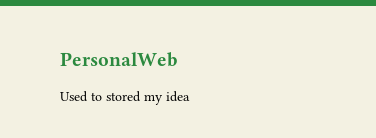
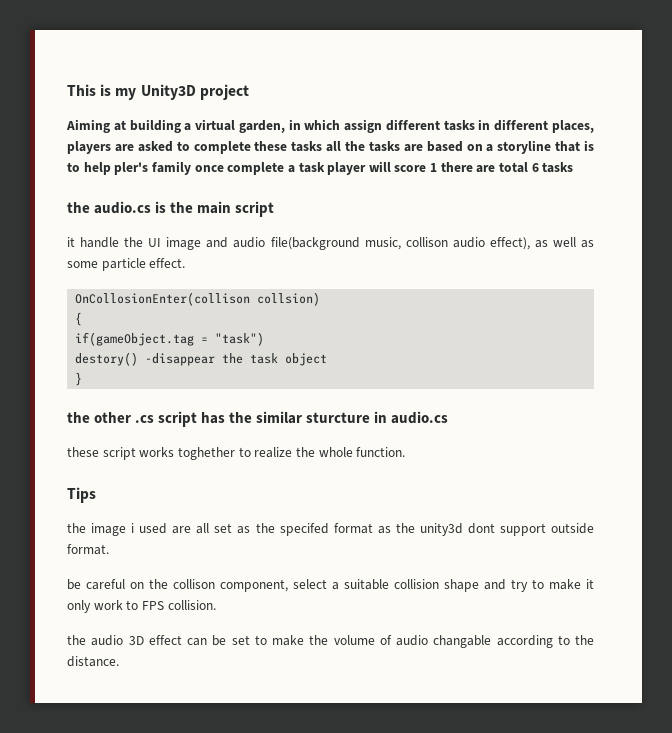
[60,52,178,67] [60,91,190,105] PersonalWeb // Used to stored my idea -> [67,84,249,100] [66,119,594,133] [67,140,594,154] [67,161,574,175] [67,201,275,217] [67,237,594,250] [67,258,186,271] [75,292,321,306] [75,312,83,326] [75,332,265,346] [75,352,328,366] [75,372,83,386] [67,411,449,427] [67,447,406,460] [67,487,96,503] [67,523,594,536] [67,544,109,555] [67,579,594,592] [67,600,216,613] [67,635,594,648] [67,656,119,667] This is my Unity3D project // Aiming at building a virtual garden, in which assign different tasks in different places, players are asked to complete these tasks all the tasks are based on a storyline that is to help pler's family once complete a task player will score 1 there are total 6 tasks // the audio.cs is the main script // it handle the UI image and audio file(background music, collison audio effect), as well as some particle effect. // OnCollosionEnter(collison collsion) // { // if(gameObject.tag = "task") // destory() -disappear the task object // } // the other .cs script has the similar sturcture in audio.cs // these script works toghether to realize the whole function. // Tips // the image i used are all set as the specifed format as the unity3d dont support outside format. // be careful on the collison component, select a suitable collision shape and try to make it only work to FPS collision. // the audio 3D effect can be set to make the volume of audio changable according to the distance.

